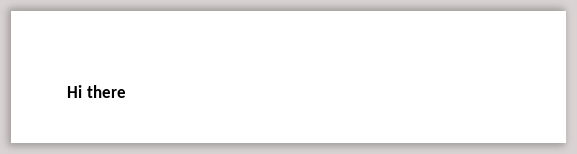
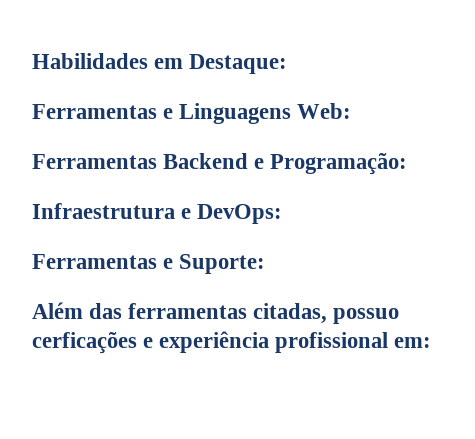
[67,85,126,98] Hi there -> [32,53,288,74] [32,103,352,124] [32,153,408,175] [32,203,283,224] [32,254,266,274] [32,302,400,324] [32,331,432,354] Habilidades em Destaque: // Ferramentas e Linguagens Web: // Ferramentas Backend e Programação: // Infraestrutura e DevOps: // Ferramentas e Suporte: // Além das ferramentas citadas, possuo cerficações e experiência profissional em:

